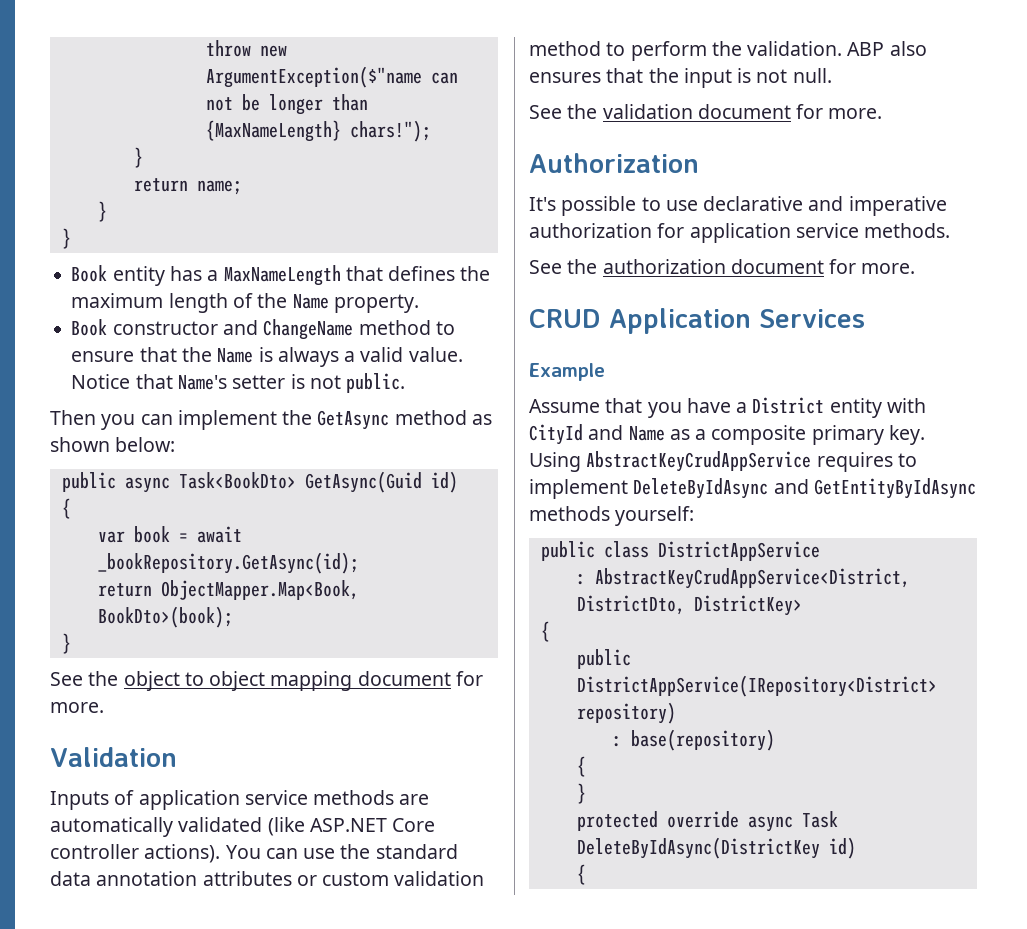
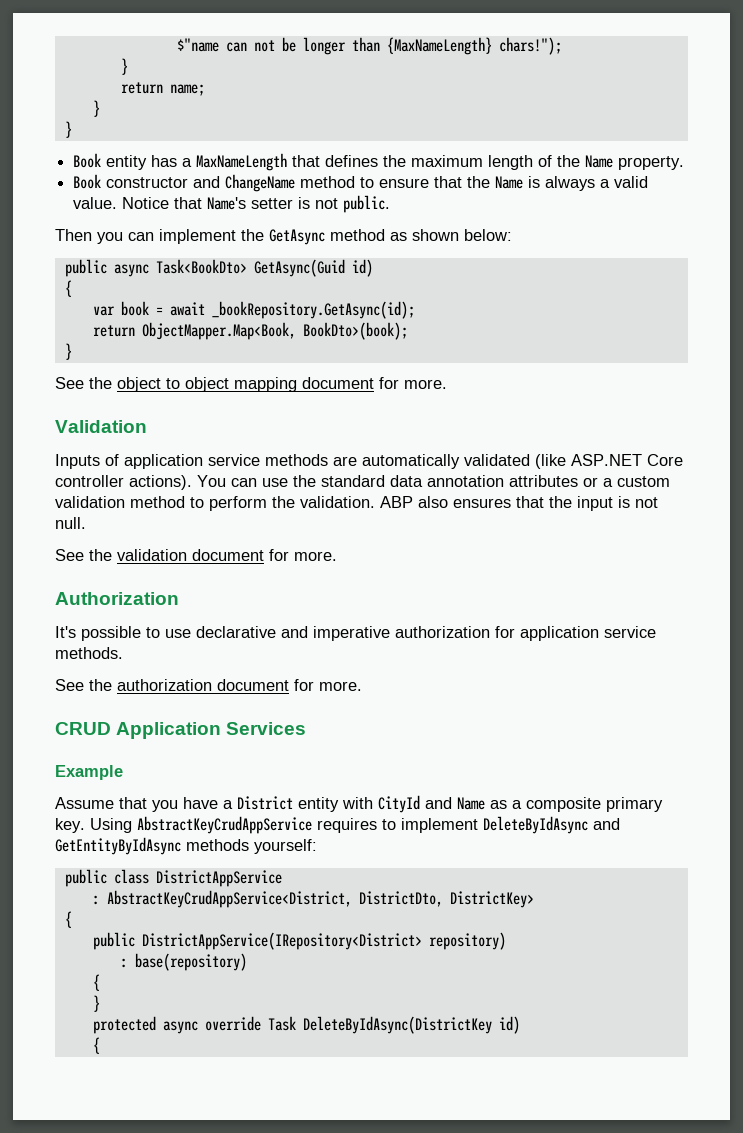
[205,40,287,57] [205,66,422,88] throw new ArgumentException($"name -> [176,38,219,52] $"name
(317, 880) none -> [603,478,613,487] a
[666,811,793,832] override async -> [162,1016,261,1034] async override

